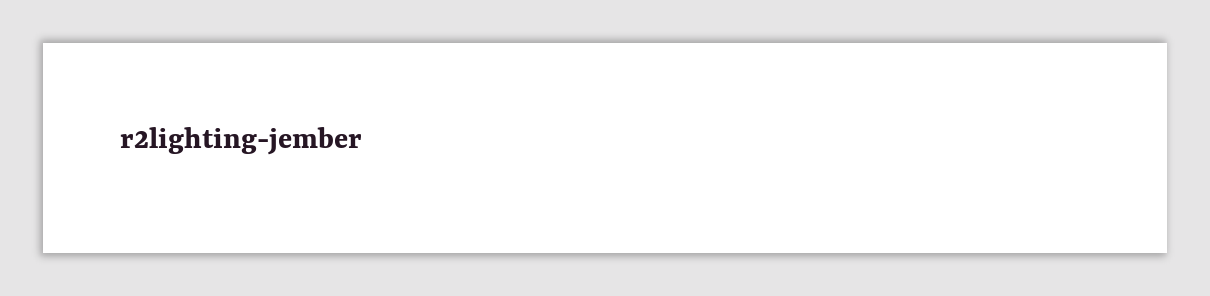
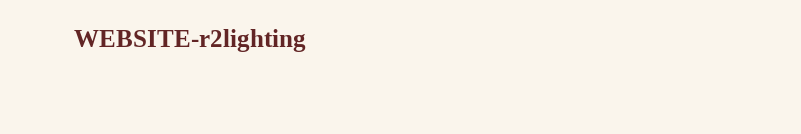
[120,127,362,155] r2lighting-jember -> [74,29,306,52] WEBSITE-r2lighting

